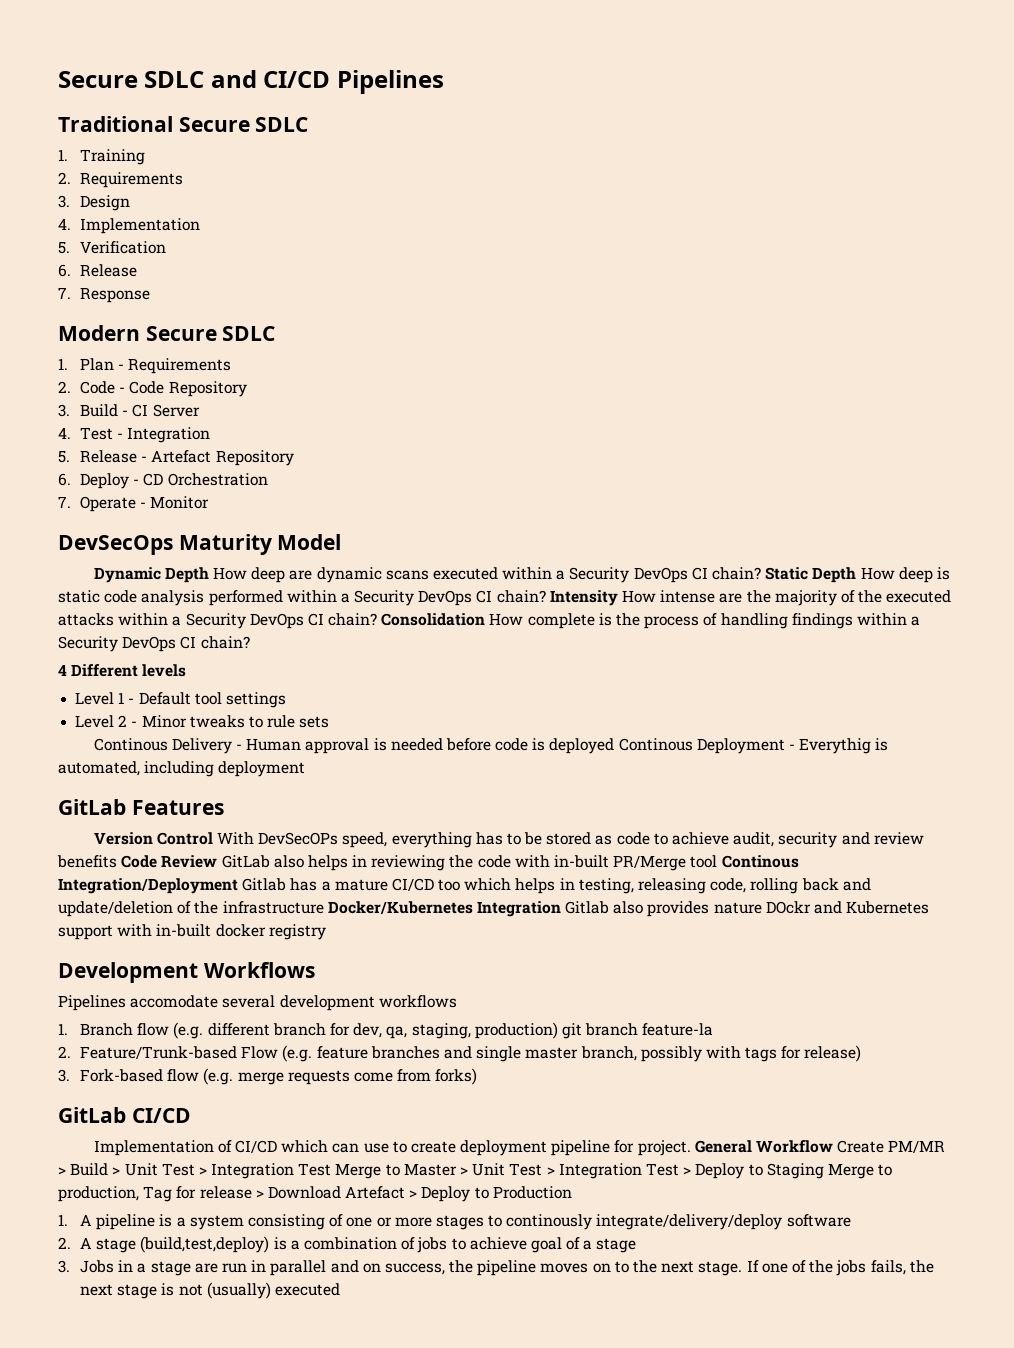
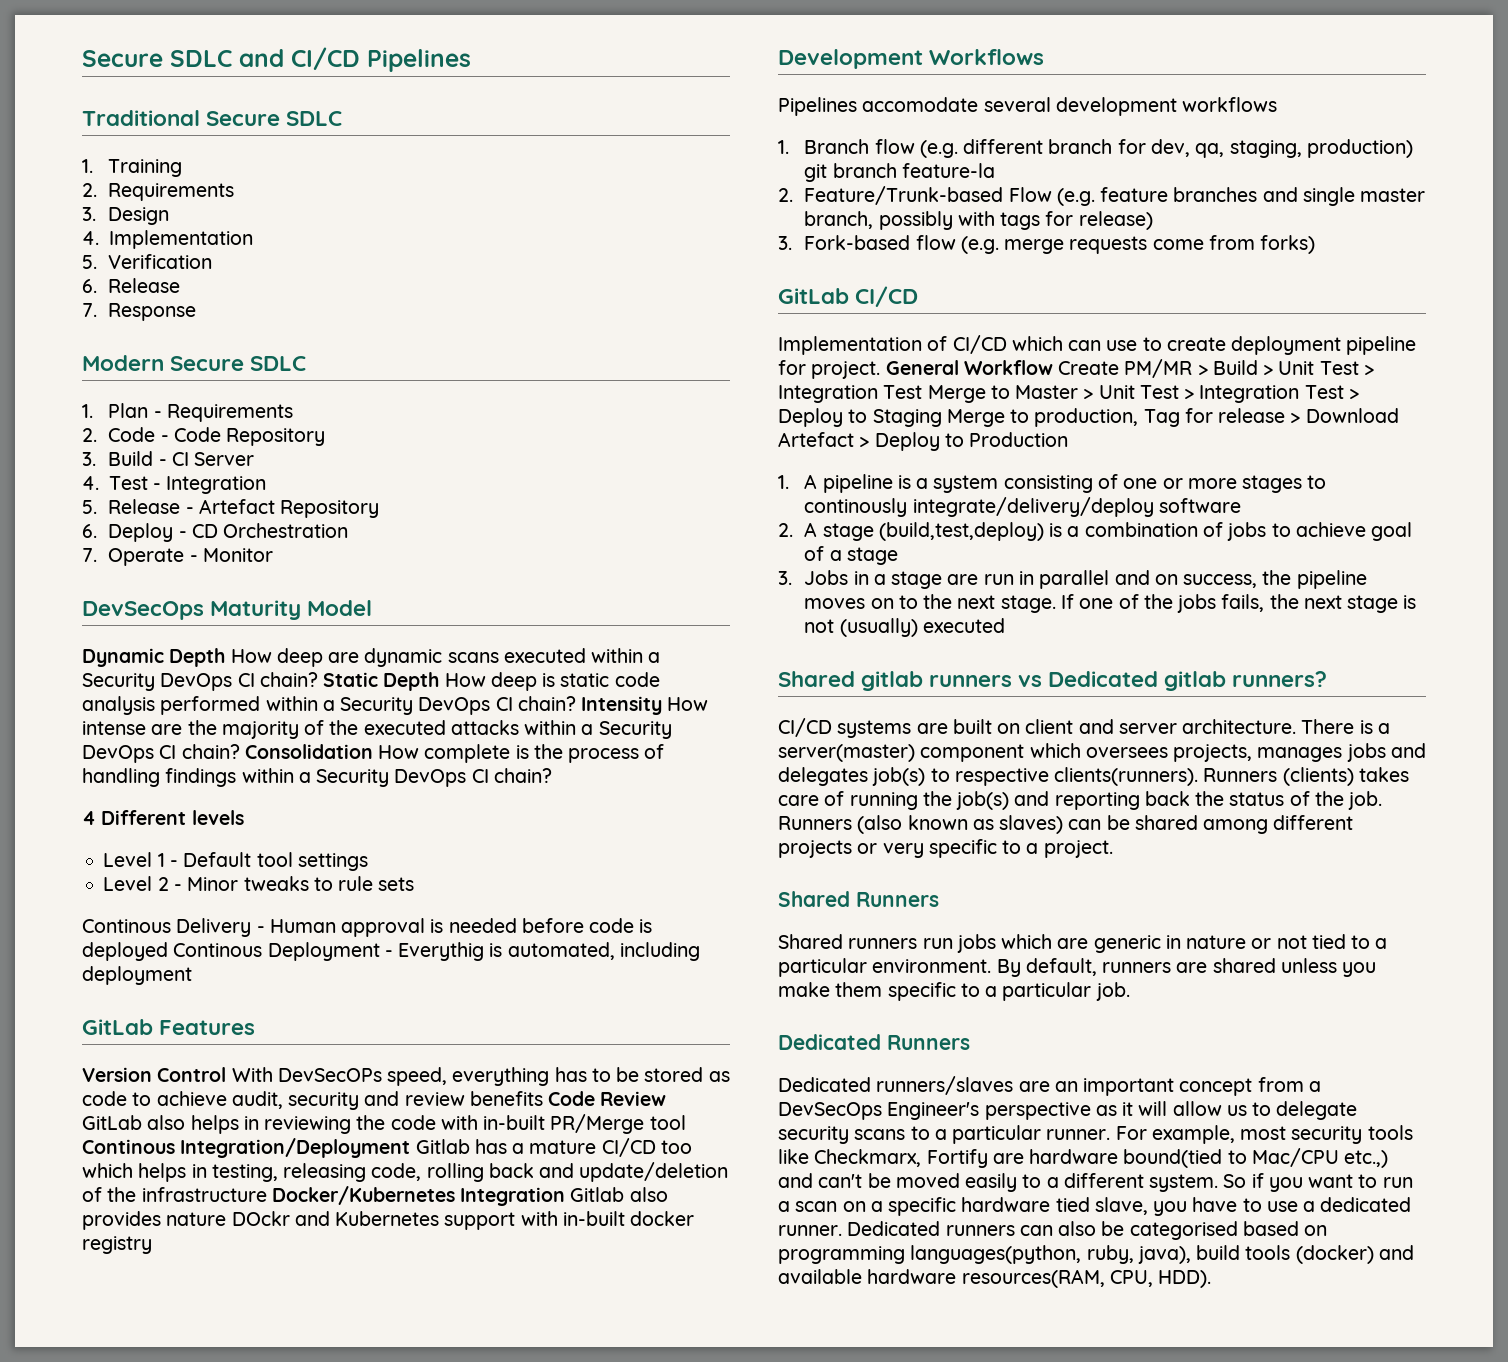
(340, 1289) none -> [778,671,1328,691] [778,718,1390,738] [778,743,1426,762] [778,767,1409,786] [778,791,1383,810] [778,815,1354,834] [778,839,1113,858] [778,891,939,907] [778,934,1388,953] [778,958,1377,977] [778,982,1130,1001] [778,1034,970,1050] [778,1076,1321,1096] [778,1101,1358,1120] [778,1125,1413,1144] [778,1148,1389,1168] [778,1173,1413,1192] [778,1197,1412,1216] [778,1221,1328,1240] [778,1245,1414,1264] [778,1269,1212,1288] // Shared gitlab runners vs Dedicated gitlab runners? // CI/CD systems are built on client and server architecture. There is a server(master) component which oversees projects, manages jobs and delegates job(s) to respective clients(runners). Runners (clients) takes care of running the job(s) and reporting back the status of the job. Runners (also known as slaves) can be shared among different projects or very specific to a project. // Shared Runners // Shared runners run jobs which are generic in nature or not tied to a particular environment. By default, runners are shared unless you make them specific to a particular job. // Dedicated Runners // Dedicated runners/slaves are an important concept from a DevSecOps Engineer's perspective as it will allow us to delegate security scans to a particular runner. For example, most security tools like Checkmarx, Fortify are hardware bound(tied to Mac/CPU etc.,) and can't be moved easily to a different system. So if you want to run a scan on a specific hardware tied slave, you have to use a dedicated runner. Dedicated runners can also be categorised based on programming languages(python, ruby, java), build tools (docker) and available hardware resources(RAM, CPU, HDD).

